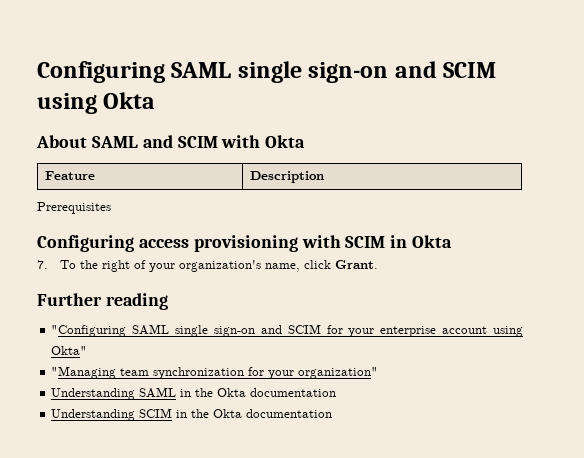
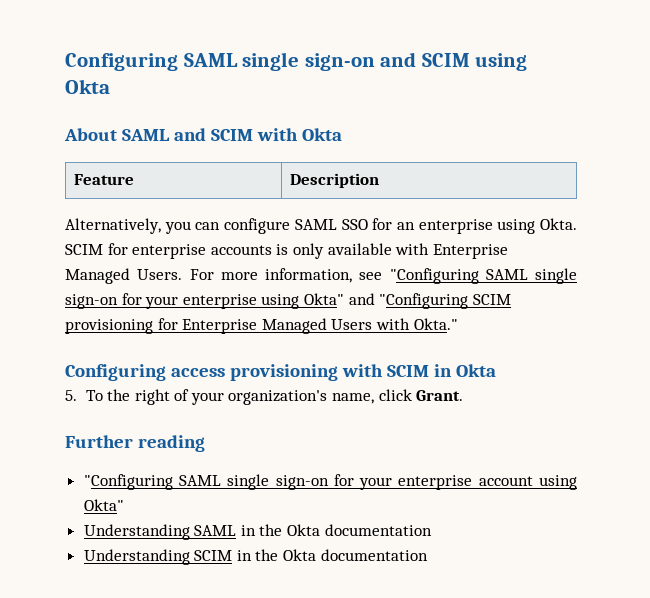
[37,202,111,214] Prerequisites -> [65,218,577,234] [65,243,508,259] [65,268,577,284] [65,293,511,309] [65,318,458,334] Alternatively, you can configure SAML SSO for an enterprise using Okta. SCIM for enterprise accounts is only available with Enterprise Managed Users. For more information, see "Configuring SAML single sign-on for your enterprise using Okta" and "Configuring SCIM provisioning for Enterprise Managed Users with Okta."
[37,260,48,269] 7. -> [65,390,77,401] 5.
[260,324,321,334] and SCIM -> (329, 482) none
[51,366,379,379] // "Managing team synchronization for your organization" -> (124, 505) none

